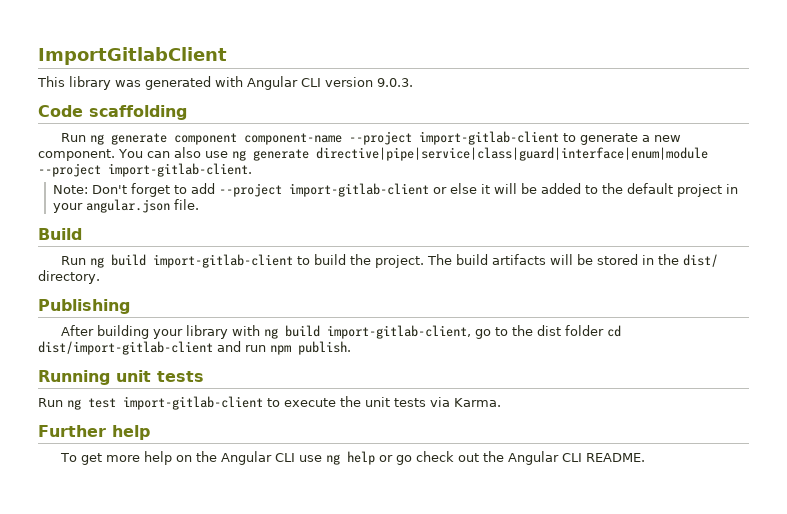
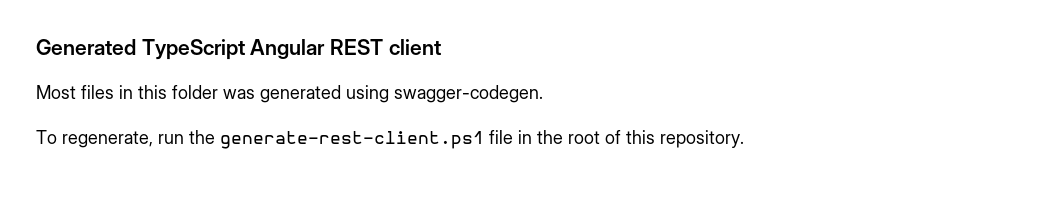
[38,47,227,65] [37,76,413,90] [38,105,187,120] [60,131,681,145] [38,147,708,161] [38,163,252,177] [52,183,738,197] [52,199,199,213] [38,228,82,240] [60,254,718,268] [38,270,100,284] [38,299,130,314] [60,325,621,339] [38,341,351,355] [38,370,204,385] [38,396,501,410] [38,425,150,440] [59,451,645,465] ImportGitlabClient // This library was generated with Angular CLI version 9.0.3. // Code scaffolding // Run ng generate component component-name --project import-gitlab-client to generate a new component. You can also use ng generate directive|pipe|service|class|guard|interface|enum|module --project import-gitlab-client. // Note: Don't forget to add --project import-gitlab-client or else it will be added to the default project in your angular.json file. // Build // Run ng build import-gitlab-client to build the project. The build artifacts will be stored in the dist/ directory. // Publishing // After building your library with ng build import-gitlab-client, go to the dist folder cd dist/import-gitlab-client and run npm publish. // Running unit tests // Run ng test import-gitlab-client to execute the unit tests via Karma. // Further help // To get more help on the Angular CLI use ng help or go check out the Angular CLI README. -> [36,39,441,60] [36,85,543,103] [36,130,744,149] Generated TypeScript Angular REST client // Most files in this folder was generated using swagger-codegen. // To regenerate, run the generate-rest-client.ps1 file in the root of this repository.

